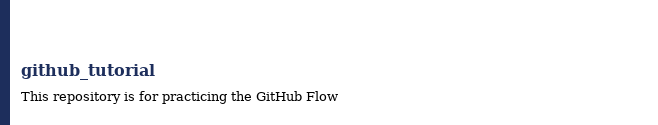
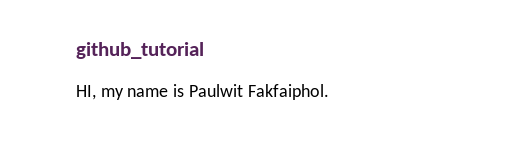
[21,91,338,104] This repository is for practicing the GitHub Flow -> [76,84,329,100] HI, my name is Paulwit Fakfaiphol.

